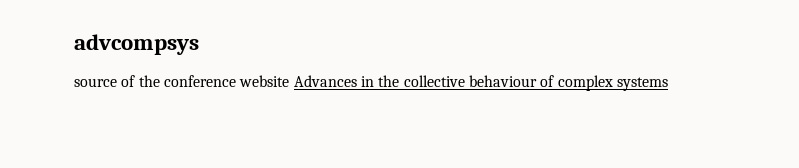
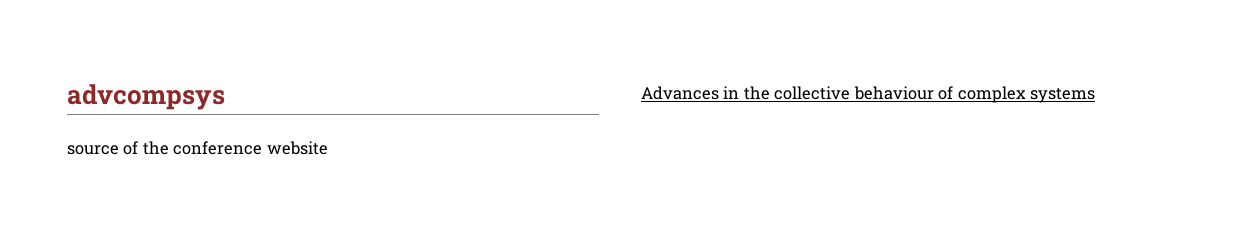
(290, 81) none -> (328, 148) //

